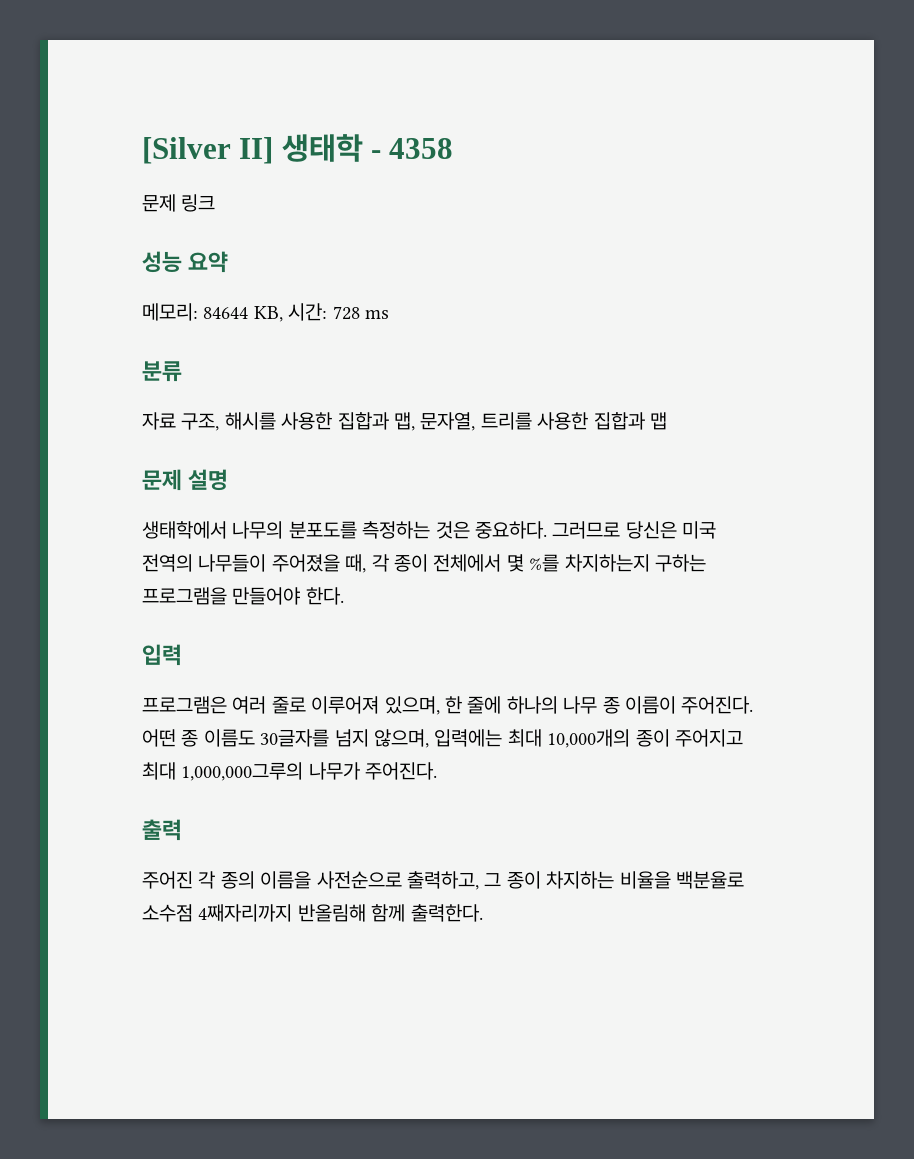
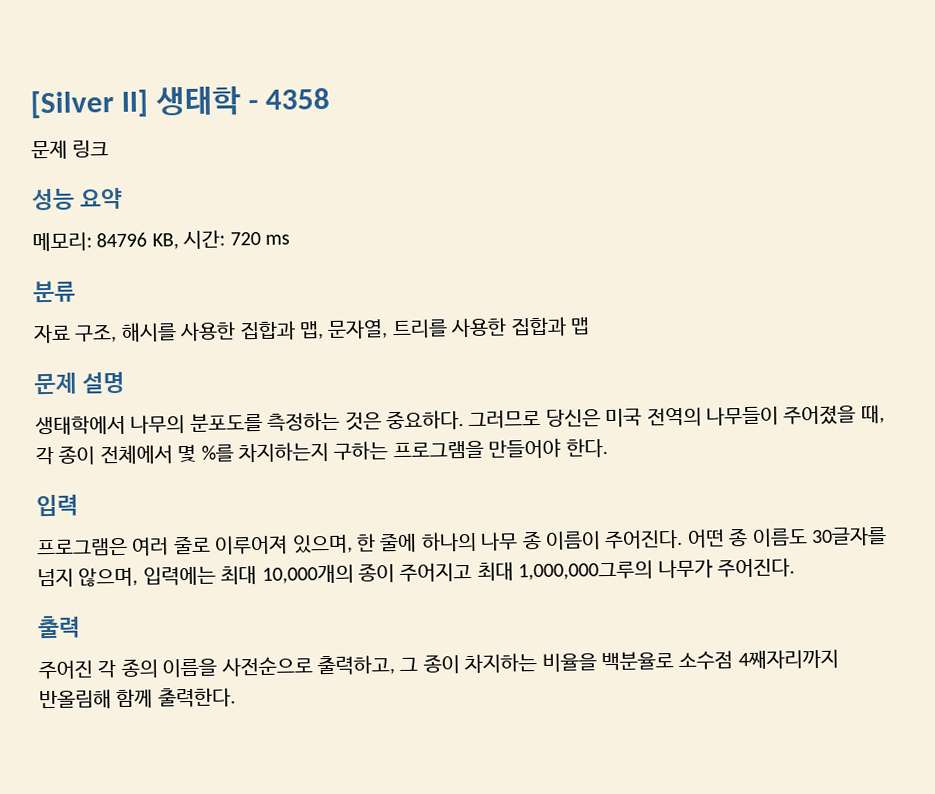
[203,307,249,319] 84644 -> [96,232,148,248] 84796
[332,306,360,320] 728 -> [229,231,261,246] 720

